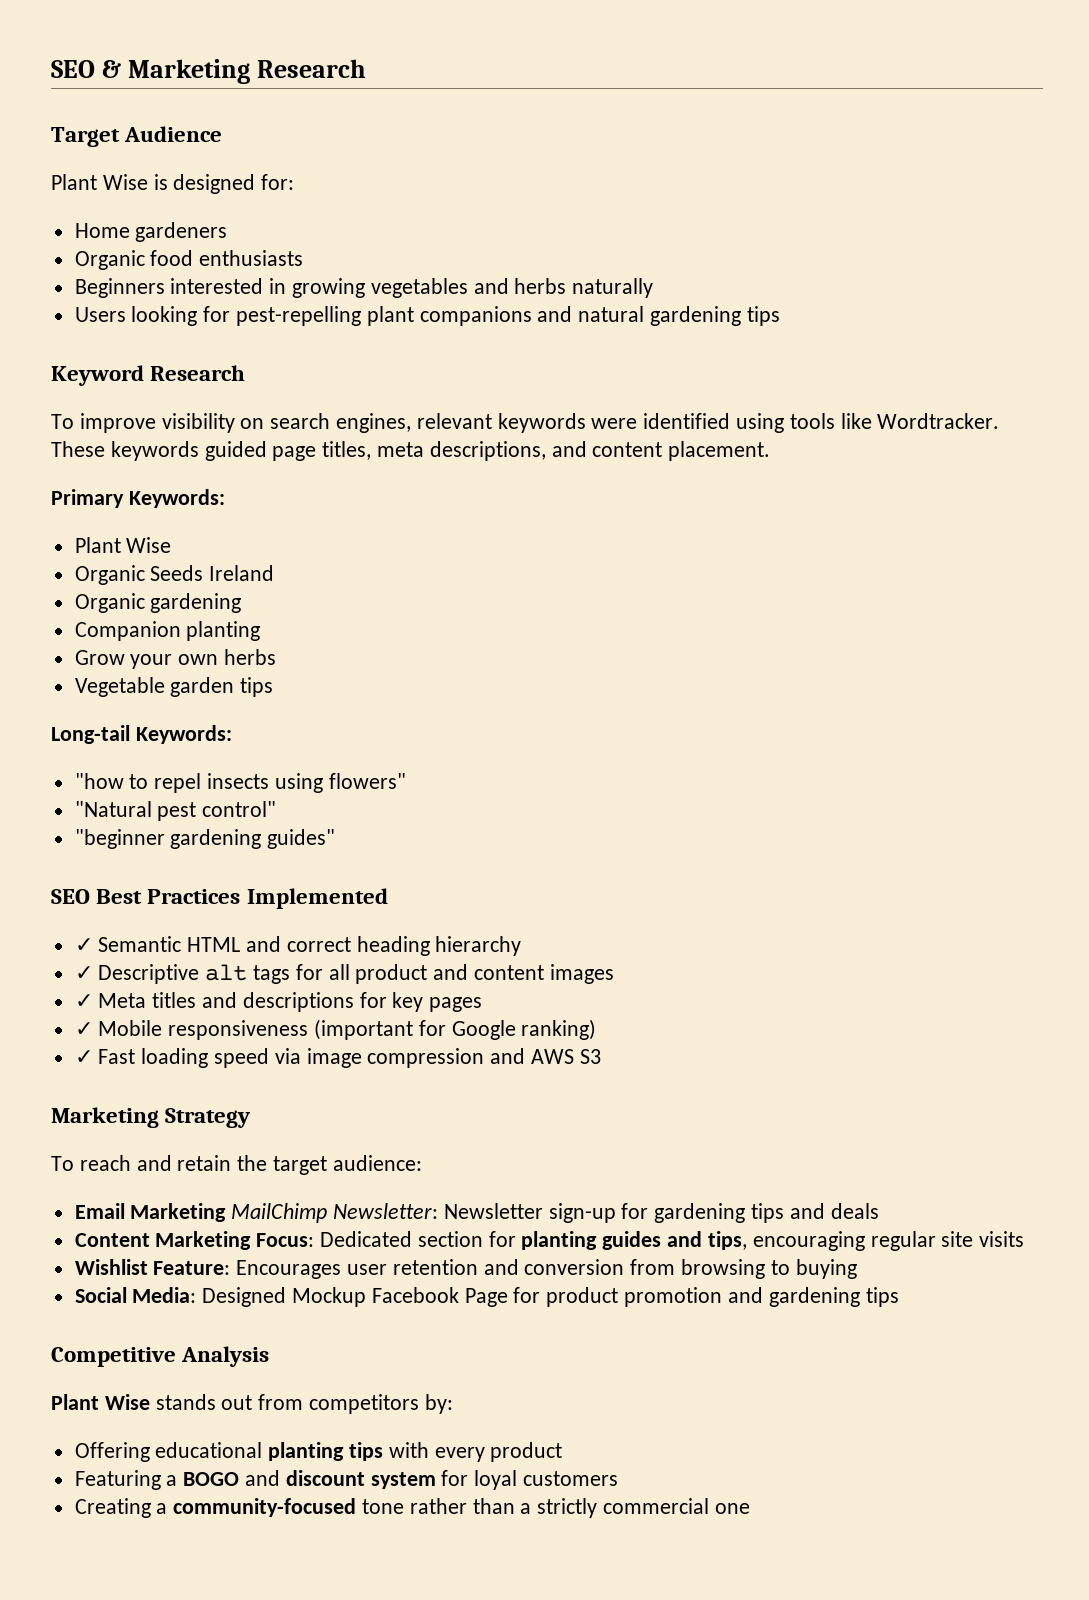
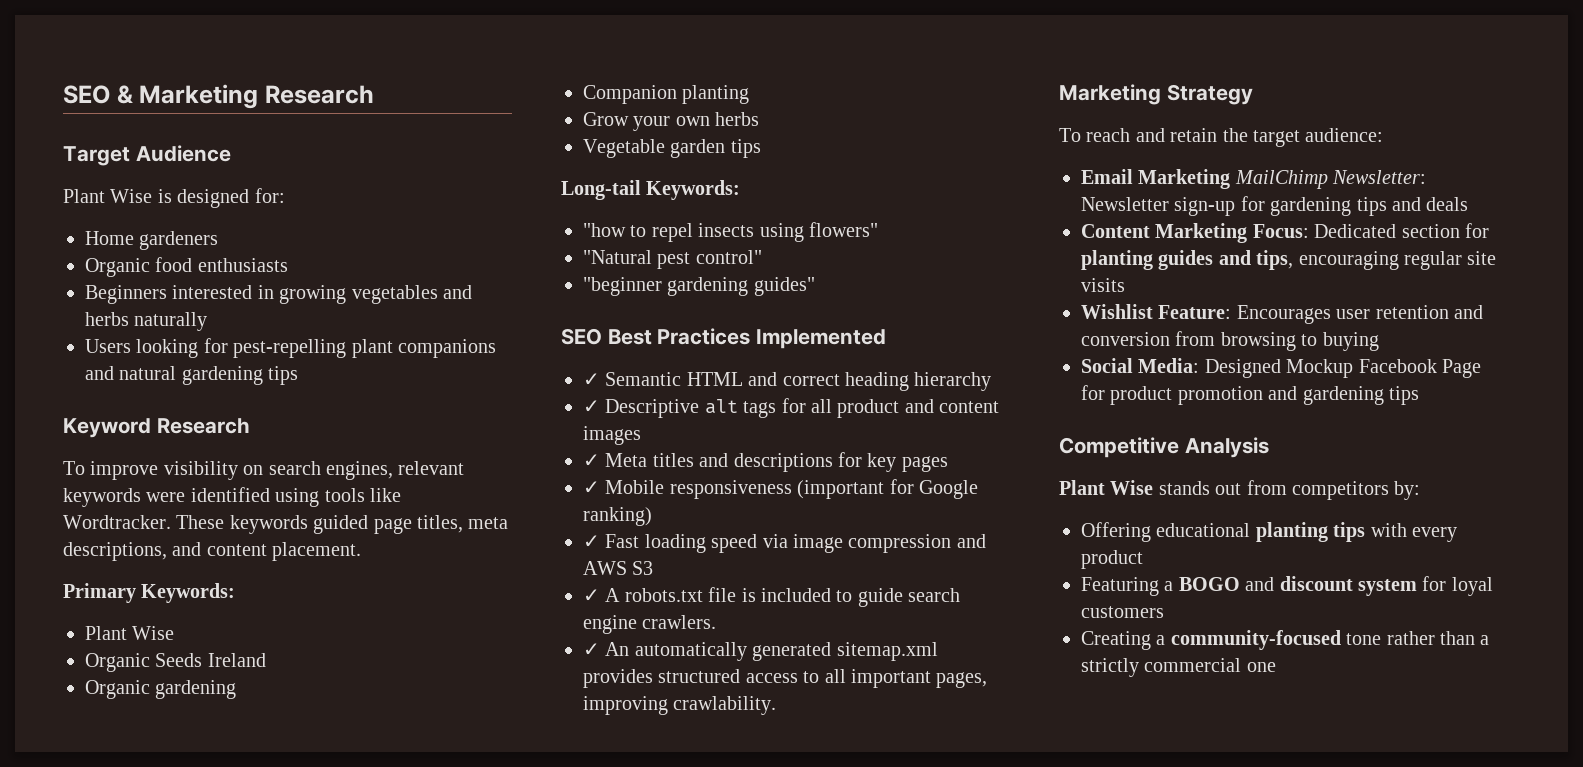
(601, 1056) none -> [583,587,961,607] [583,615,717,634] [583,642,938,661] [583,669,988,688] [583,696,777,715] // ✓ A robots.txt file is included to guide search engine crawlers. // ✓ An automatically generated sitemap.xml provides structured access to all important pages, improving crawlability.

